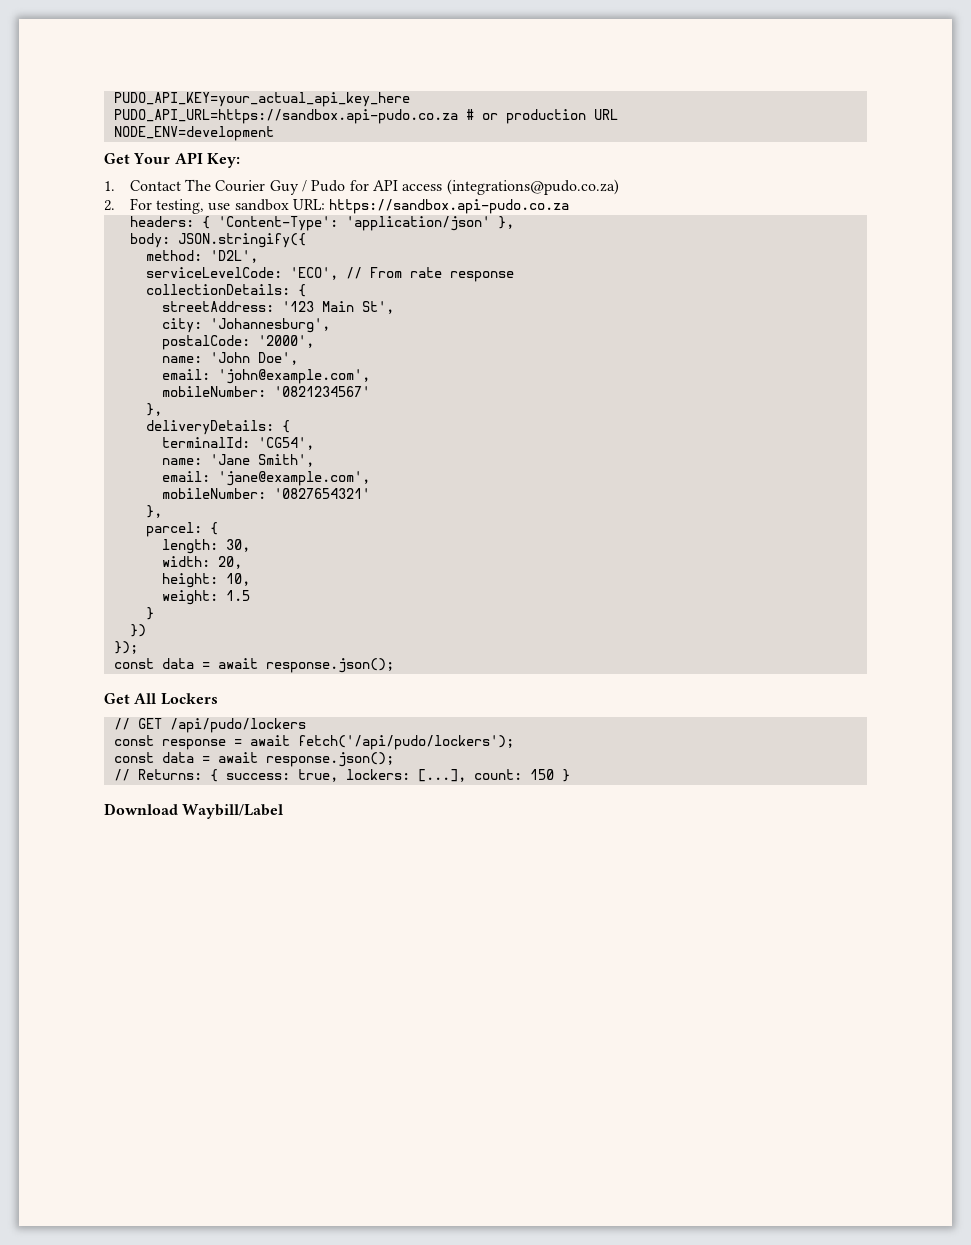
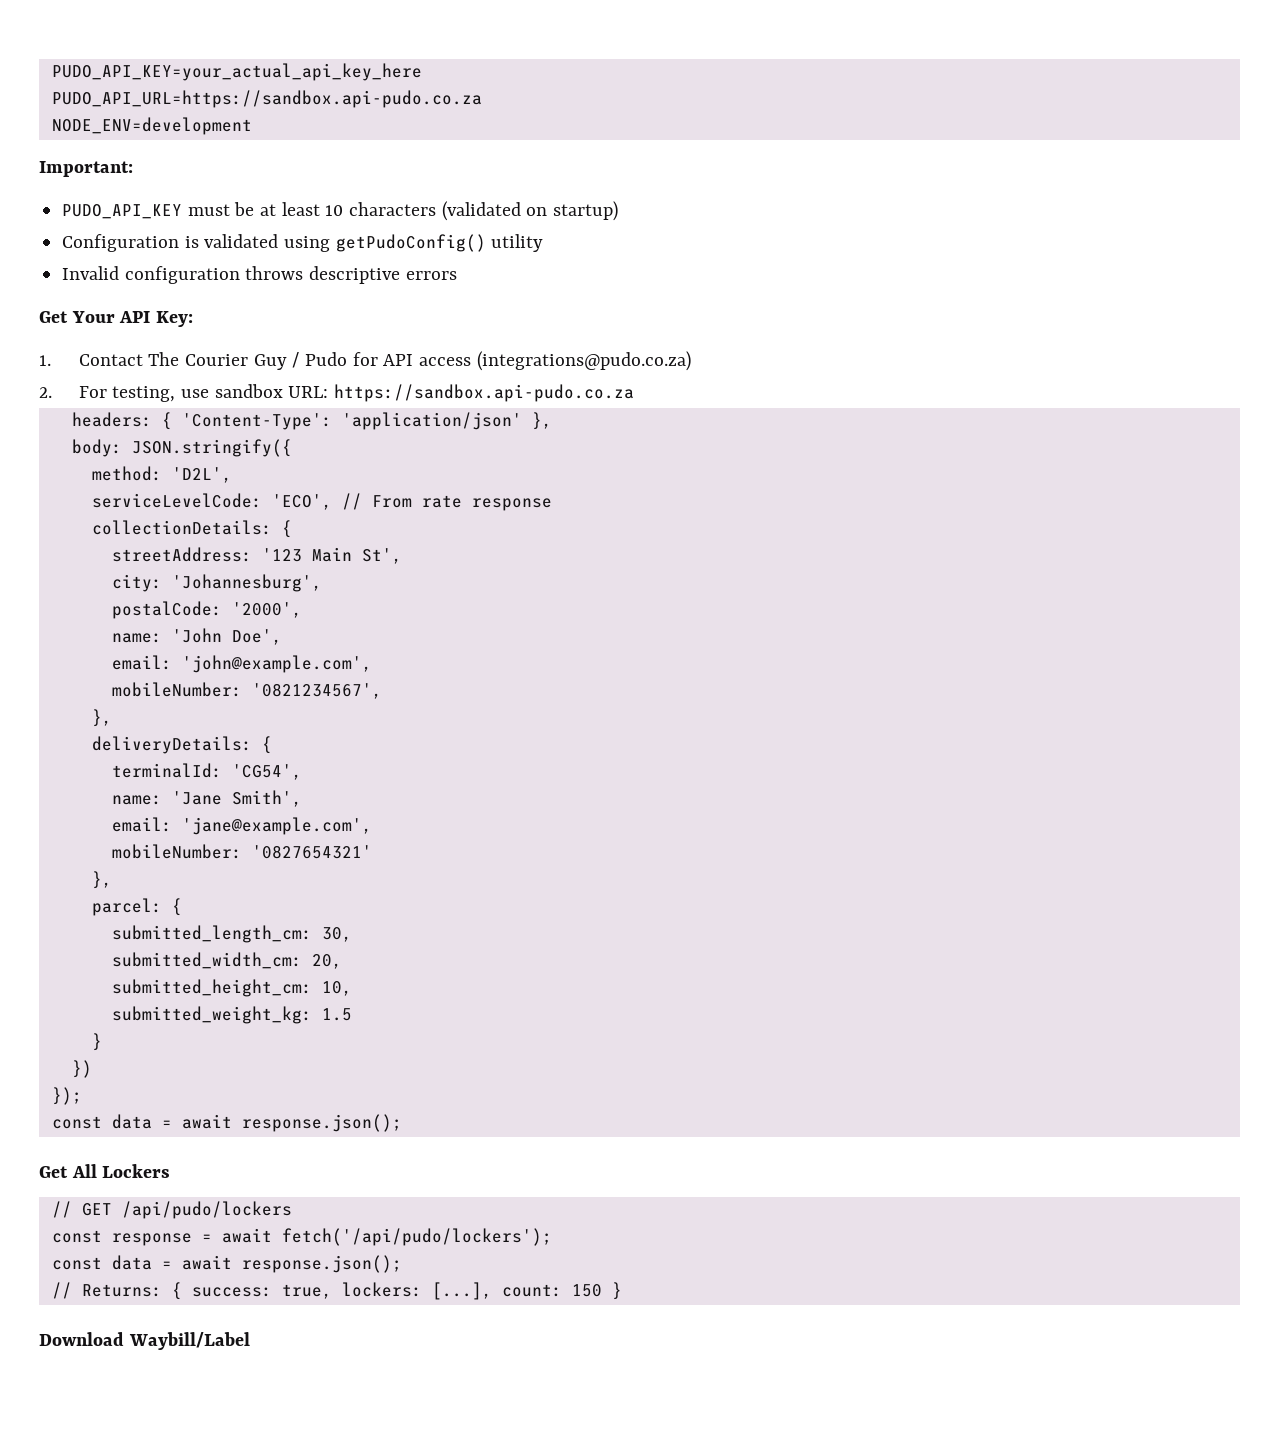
[465,109,618,124] [113,126,274,141] # or production URL // NODE_ENV=development -> [51,117,252,135] [39,161,133,177] [62,201,619,221] [62,234,544,252] [62,266,457,284] // NODE_ENV=development // Important: // PUDO_API_KEY must be at least 10 characters (validated on startup) // Configuration is validated using getPudoConfig() utility // Invalid configuration throws descriptive errors
[273,386,370,397] '0821234567' -> [251,683,382,699] '0821234567',
[161,539,218,554] length: -> [111,925,312,943] submitted_length_cm:
[161,556,210,567] width: -> [111,952,302,969] submitted_width_cm:
[161,573,218,588] height: -> [111,979,312,997] submitted_height_cm:
[161,590,218,605] weight: -> [111,1006,312,1024] submitted_weight_kg:

